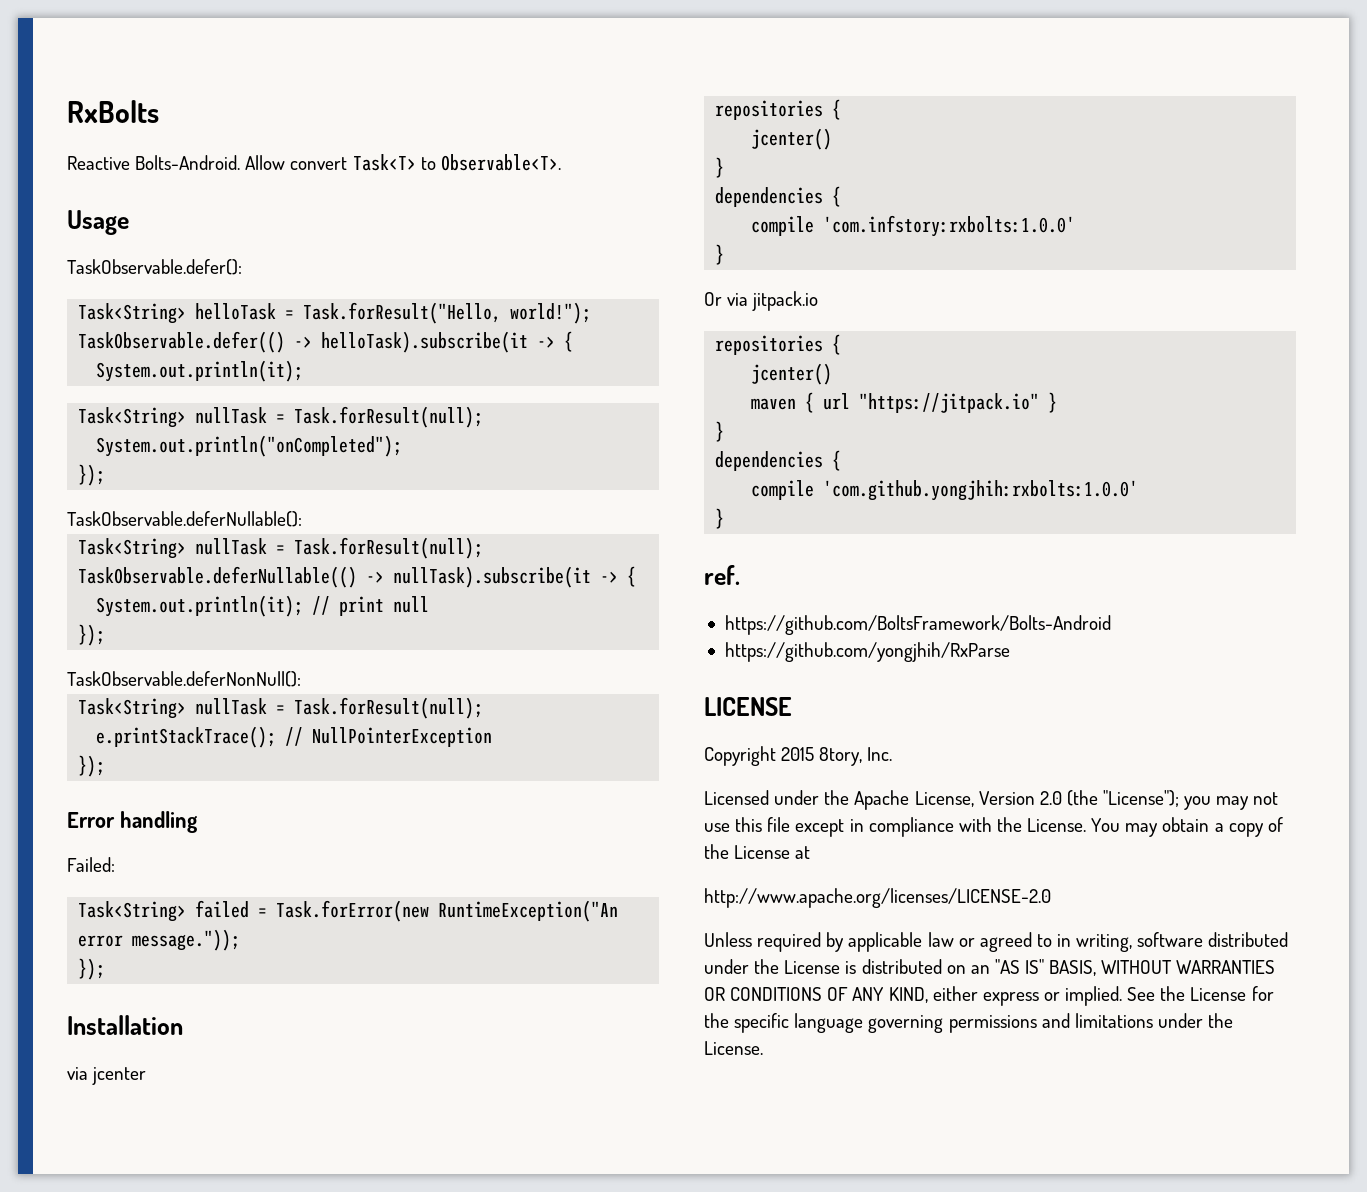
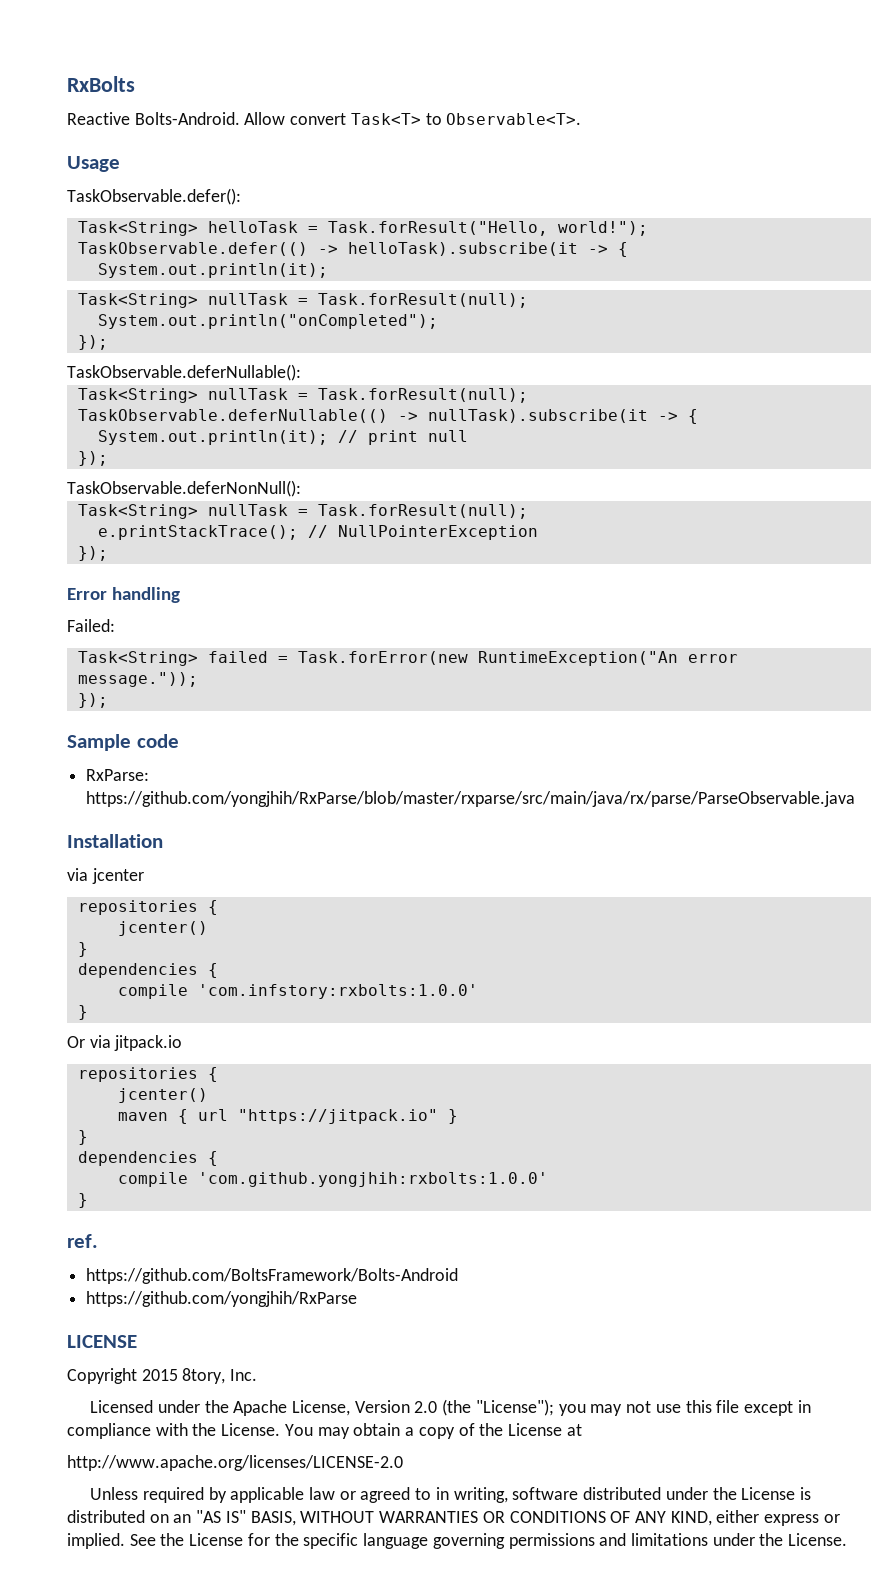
(106, 969) none -> [67,734,179,751] [86,769,150,781] [86,791,856,807] // Sample code // RxParse: https://github.com/yongjhih/RxParse/blob/master/rxparse/src/main/java/rx/parse/ParseObservable.java

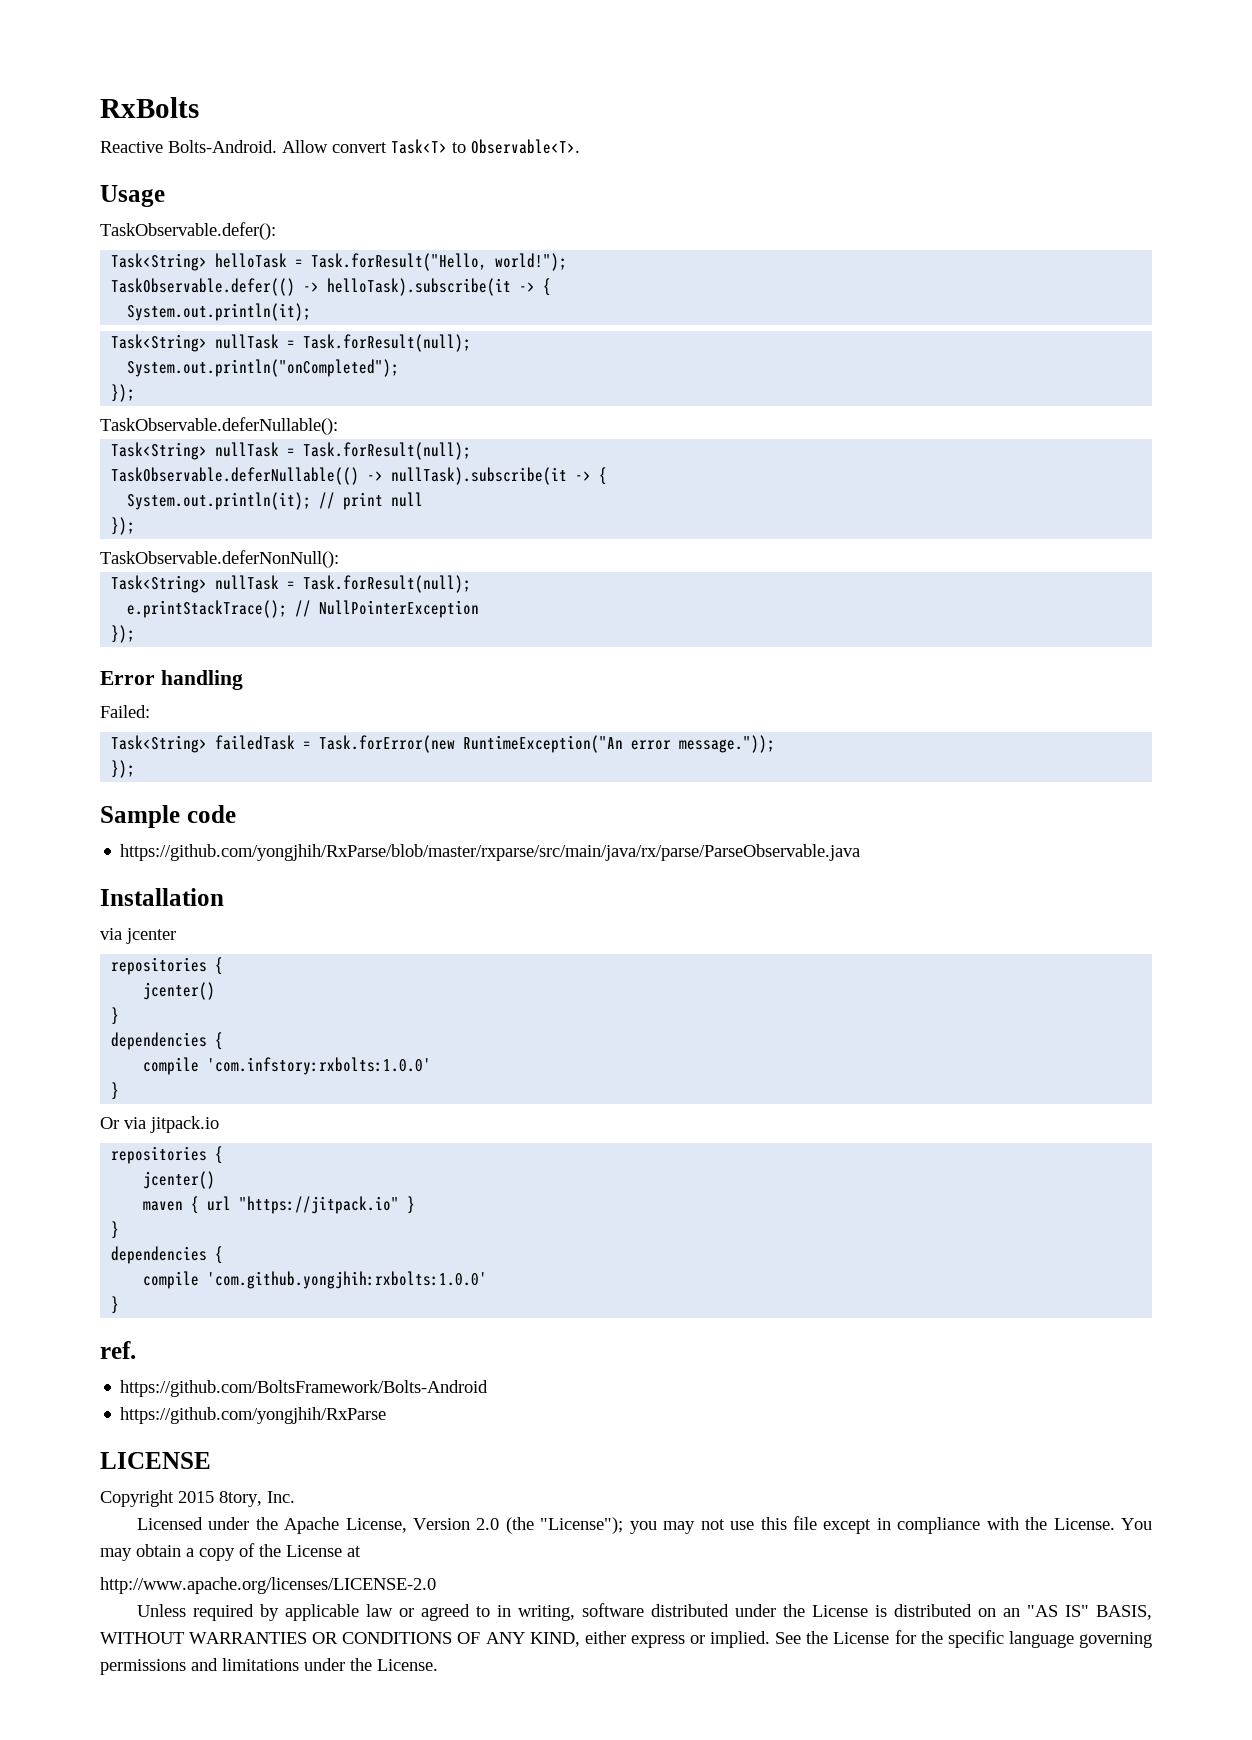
[207,651,268,663] failed -> [215,735,296,750] failedTask
[86,769,150,781] RxParse: -> (236, 814) none

